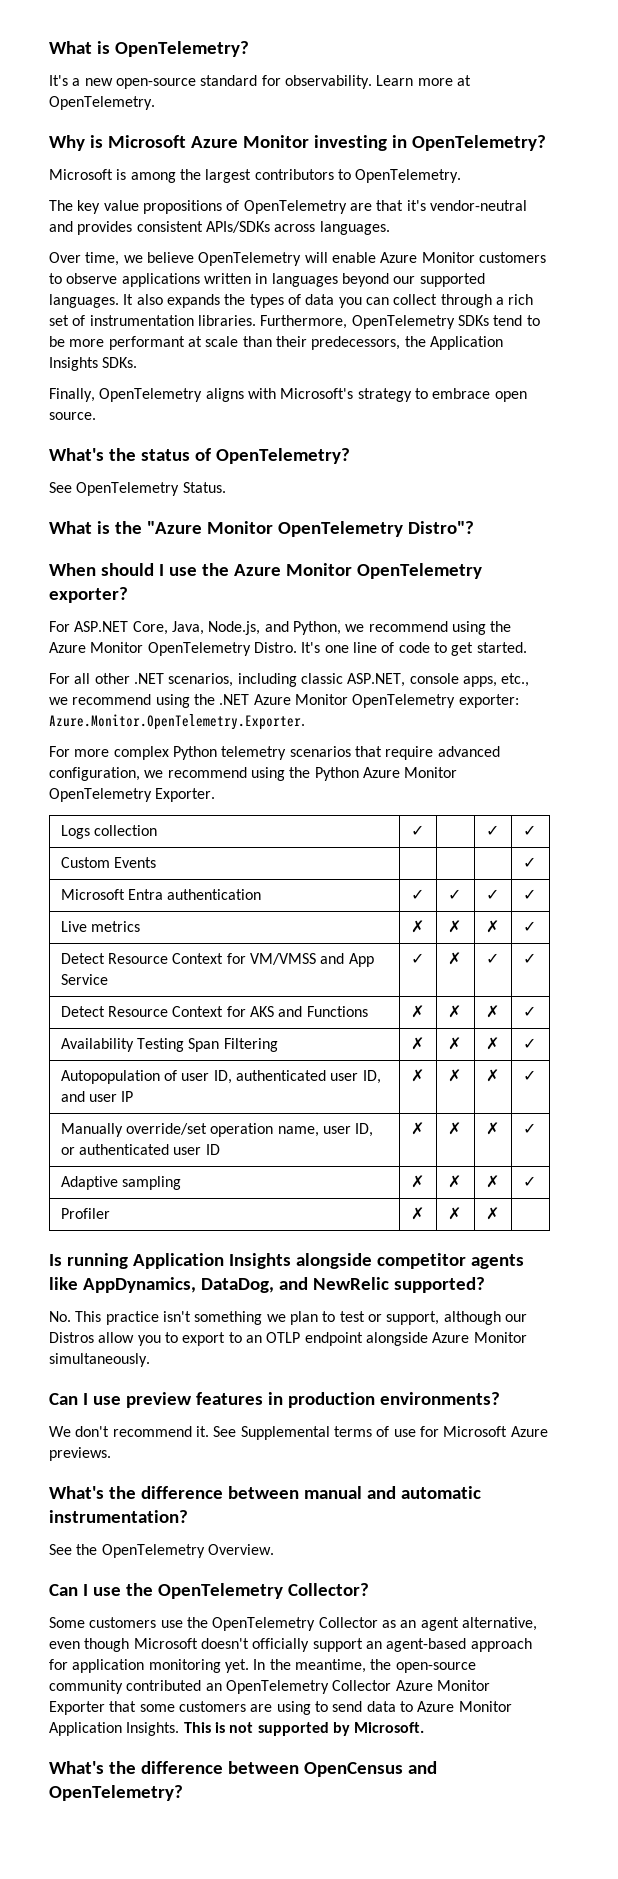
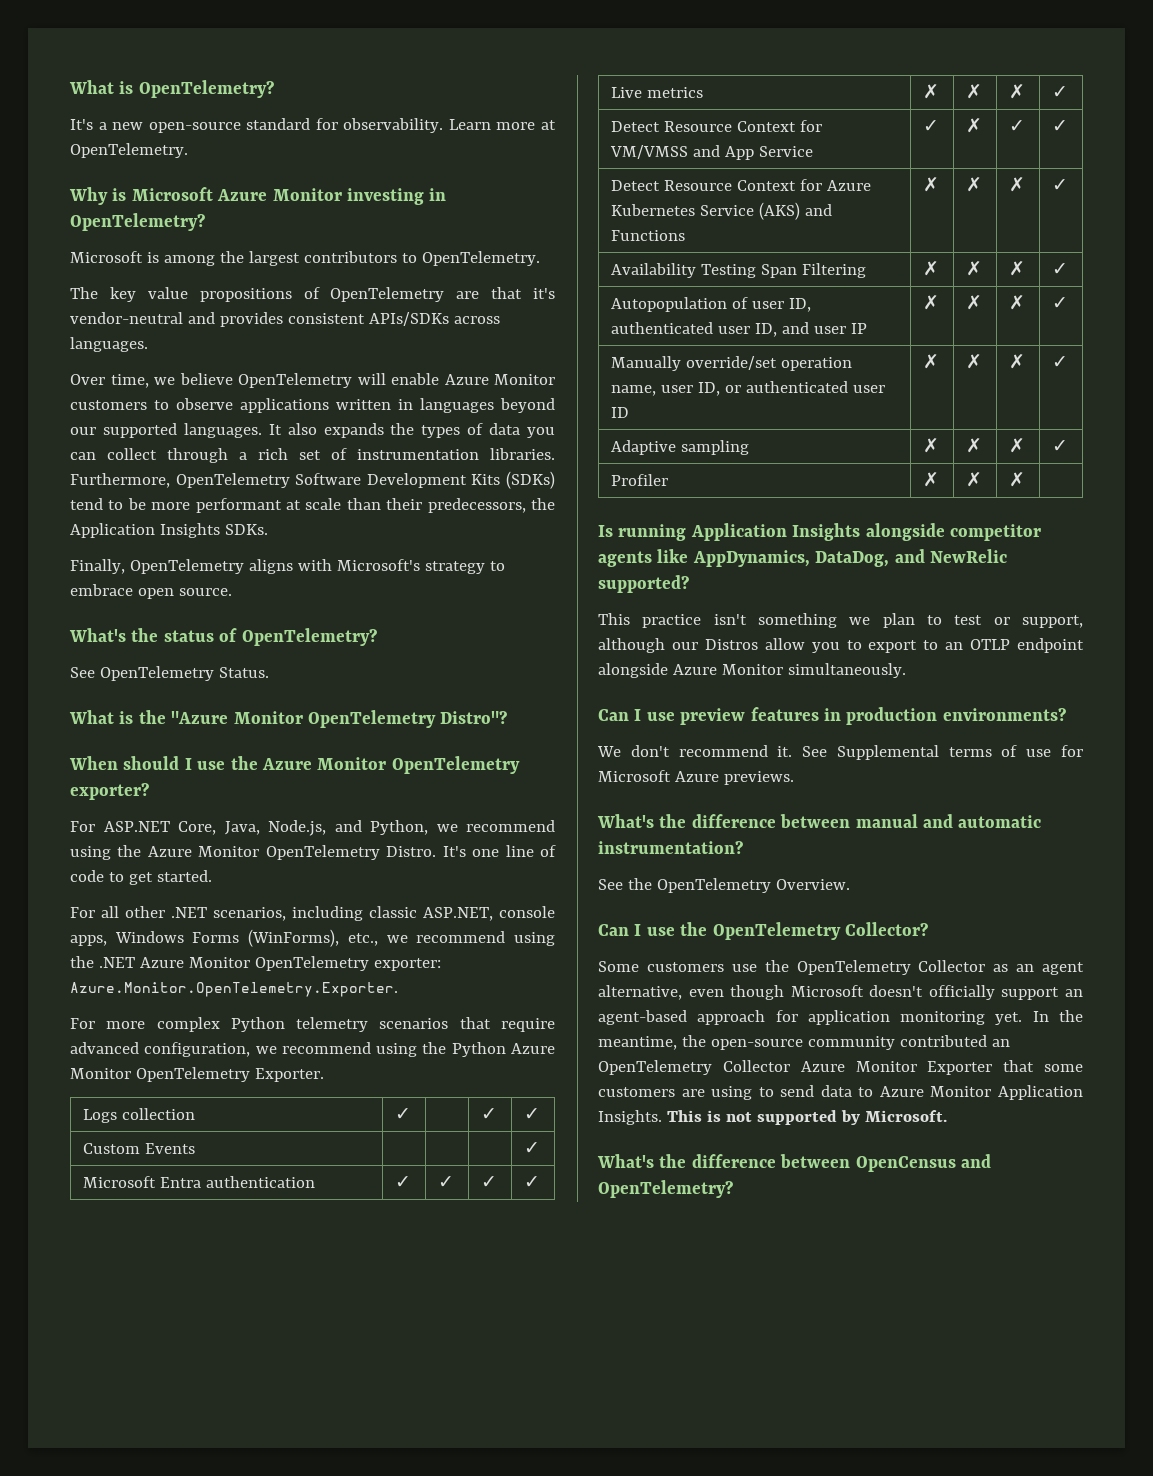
[457,315,489,326] SDKs -> [295,471,555,489] Software Development Kits (SDKs)
(497, 681) none -> [114,929,340,947] Windows Forms (WinForms),
[249,1006,274,1017] AKS -> [826,180,871,191] [610,202,800,220] Azure Kubernetes Service (AKS)
[49,1311,71,1322] No. -> (689, 584) none

